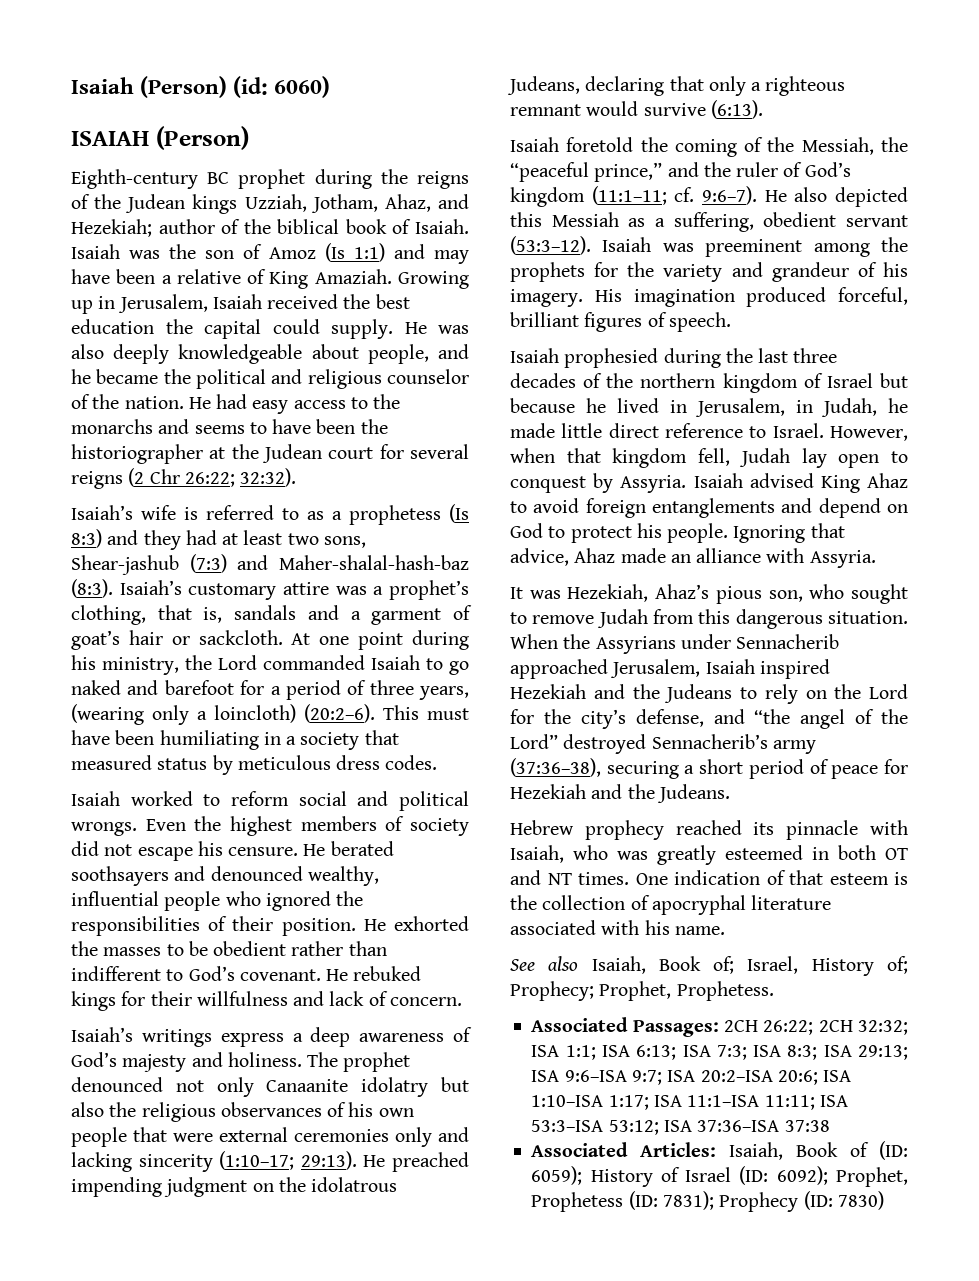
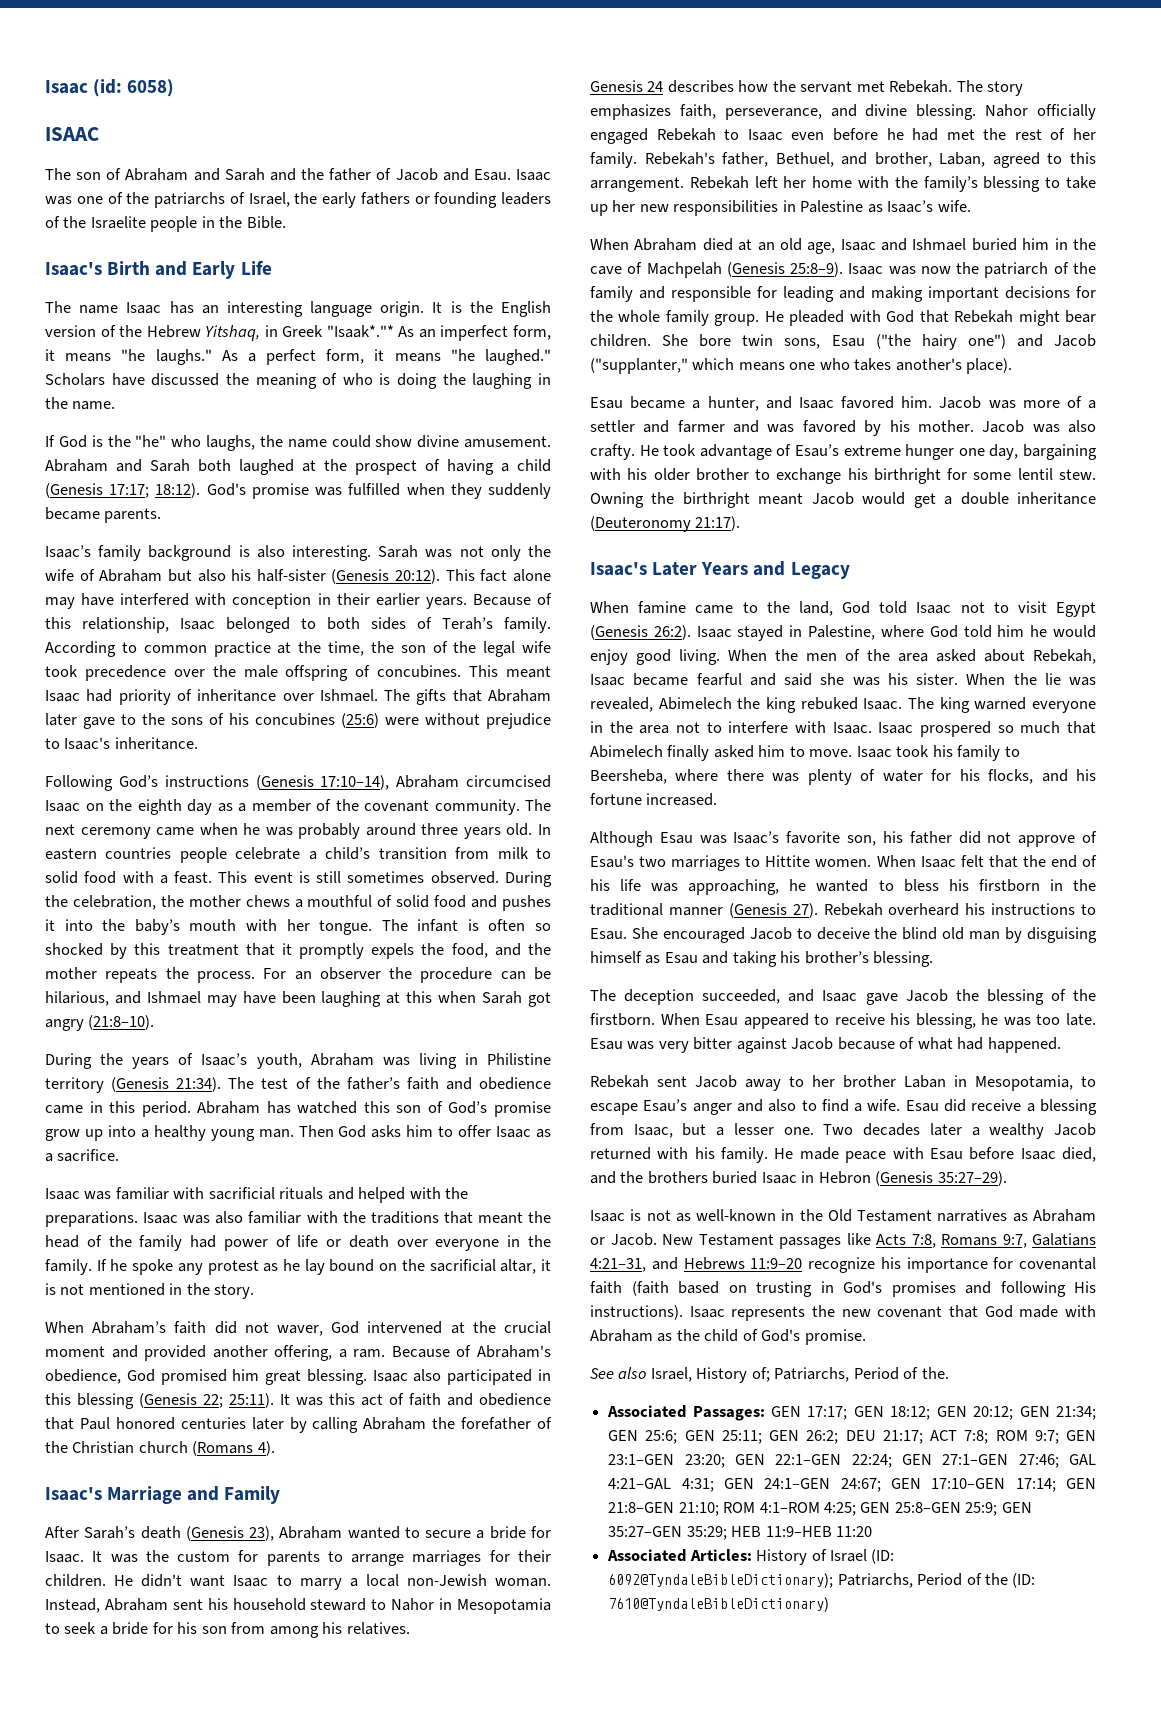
[71,76,331,98] [71,126,249,150] [71,169,469,189] [71,194,469,214] [71,219,469,237] [71,243,469,264] [71,269,469,289] [71,294,410,314] [71,319,469,339] [71,344,469,364] [71,369,469,389] [71,394,401,414] [71,419,388,434] [71,444,469,464] [71,468,297,489] [71,504,469,525] [71,529,366,550] [71,554,470,575] [71,579,470,600] [71,605,473,625] [71,630,469,650] [71,655,469,675] [71,680,469,700] [71,704,469,725] [71,730,399,750] [71,755,438,775] [71,791,469,811] [71,816,469,836] [71,841,394,861] [71,866,379,886] [71,891,364,911] [71,916,469,936] [71,941,387,956] [71,966,422,981] [71,991,462,1011] [71,1027,472,1047] [71,1052,411,1072] [71,1077,470,1097] [71,1102,414,1122] [71,1127,469,1147] [71,1151,470,1172] [71,1177,398,1197] [507,76,846,96] [510,100,763,119] [510,137,908,157] [510,162,851,182] [510,186,908,207] [510,212,908,232] [510,236,908,257] [510,262,908,282] [510,287,908,307] [510,312,731,332] [510,348,838,368] [510,373,908,393] [510,398,908,417] [510,423,908,441] [510,448,908,468] [510,473,908,493] [510,498,908,518] [510,523,845,543] [510,548,876,568] [510,584,908,604] [510,609,908,629] [510,634,840,654] [510,659,830,679] [510,684,908,704] [510,709,908,729] [510,734,816,754] [510,758,908,779] [510,784,730,803] [510,820,908,840] [510,845,908,865] [510,870,908,885] [510,895,832,915] [510,920,725,935] [510,956,908,976] [510,981,774,1001] [531,1017,908,1037] [531,1045,908,1060] [531,1070,852,1085] [531,1095,848,1110] [531,1120,830,1135] [531,1141,908,1160] [531,1166,908,1187] [531,1191,884,1212] Isaiah (Person) (id: 6060) // ISAIAH (Person) // Eighth-century BC prophet during the reigns of the Judean kings Uzziah, Jotham, Ahaz, and Hezekiah; author of the biblical book of Isaiah. Isaiah was the son of Amoz (Is 1:1) and may have been a relative of King Amaziah. Growing up in Jerusalem, Isaiah received the best education the capital could supply. He was also deeply knowledgeable about people, and he became the political and religious counselor of the nation. He had easy access to the monarchs and seems to have been the historiographer at the Judean court for several reigns (2 Chr 26:22; 32:32). // Isaiah’s wife is referred to as a prophetess (Is 8:3) and they had at least two sons, Shear-jashub (7:3) and Maher-shalal-hash-baz (8:3). Isaiah’s customary attire was a prophet’s clothing, that is, sandals and a garment of goat’s hair or sackcloth. At one point during his ministry, the Lord commanded Isaiah to go naked and barefoot for a period of three years, (wearing only a loincloth) (20:2–6). This must have been humiliating in a society that measured status by meticulous dress codes. // Isaiah worked to reform social and political wrongs. Even the highest members of society did not escape his censure. He berated soothsayers and denounced wealthy, influential people who ignored the responsibilities of their position. He exhorted the masses to be obedient rather than indifferent to God’s covenant. He rebuked kings for their willfulness and lack of concern. // Isaiah’s writings express a deep awareness of God’s majesty and holiness. The prophet denounced not only Canaanite idolatry but also the religious observances of his own people that were external ceremonies only and lacking sincerity (1:10–17; 29:13). He preached impending judgment on the idolatrous Judeans, declaring that only a righteous remnant would survive (6:13). // Isaiah foretold the coming of the Messiah, the “peaceful prince,” and the ruler of God’s kingdom (11:1–11; cf. 9:6–7). He also depicted this Messiah as a suffering, obedient servant (53:3–12). Isaiah was preeminent among the prophets for the variety and grandeur of his imagery. His imagination produced forceful, brilliant figures of speech. // Isaiah prophesied during the last three decades of the northern kingdom of Israel but because he lived in Jerusalem, in Judah, he made little direct reference to Israel. However, when that kingdom fell, Judah lay open to conquest by Assyria. Isaiah advised King Ahaz to avoid foreign entanglements and depend on God to protect his people. Ignoring that advice, Ahaz made an alliance with Assyria. // It was Hezekiah, Ahaz’s pious son, who sought to remove Judah from this dangerous situation. When the Assyrians under Sennacherib approached Jerusalem, Isaiah inspired Hezekiah and the Judeans to rely on the Lord for the city’s defense, and “the angel of the Lord” destroyed Sennacherib’s army (37:36–38), securing a short period of peace for Hezekiah and the Judeans. // Hebrew prophecy reached its pinnacle with Isaiah, who was greatly esteemed in both OT and NT times. One indication of that esteem is the collection of apocryphal literature associated with his name. // See also Isaiah, Book of; Israel, History of; Prophecy; Prophet, Prophetess. // Associated Passages: 2CH 26:22; 2CH 32:32; ISA 1:1; ISA 6:13; ISA 7:3; ISA 8:3; ISA 29:13; ISA 9:6–ISA 9:7; ISA 20:2–ISA 20:6; ISA 1:10–ISA 1:17; ISA 11:1–ISA 11:11; ISA 53:3–ISA 53:12; ISA 37:36–ISA 37:38 // Associated Articles: Isaiah, Book of (ID: 6059); History of Israel (ID: 6092); Prophet, Prophetess (ID: 7831); Prophecy (ID: 7830) -> [45,79,175,97] [45,127,99,141] [45,168,551,181] [45,192,551,208] [45,216,286,232] [45,260,272,279] [45,301,551,317] [45,325,551,341] [45,349,551,365] [45,373,551,389] [45,397,116,410] [45,435,551,451] [45,459,551,475] [45,483,551,499] [45,507,162,523] [45,545,551,561] [45,569,551,584] [45,593,553,609] [45,617,551,633] [45,641,551,657] [45,665,552,681] [45,689,552,705] [45,713,551,729] [45,737,198,750] [45,775,551,791] [45,799,551,815] [45,823,551,839] [45,847,552,863] [45,871,552,887] [45,895,552,911] [45,919,551,935] [45,943,551,959] [45,967,552,983] [45,991,552,1007] [45,1015,155,1031] [45,1053,552,1069] [45,1077,552,1093] [45,1101,551,1117] [45,1125,552,1141] [45,1149,120,1162] [45,1187,469,1203] [45,1211,552,1227] [45,1235,551,1251] [45,1259,551,1275] [45,1283,255,1299] [45,1321,551,1336] [45,1345,551,1361] [45,1369,551,1385] [45,1393,551,1409] [45,1417,552,1433] [45,1441,275,1456] [45,1486,281,1504] [45,1526,551,1541] [45,1550,551,1566] [45,1574,551,1590] [45,1598,552,1614] [45,1622,410,1638] [590,80,1024,96] [590,104,1096,120] [590,128,1096,144] [590,152,1096,168] [590,176,1096,192] [590,200,971,216] [590,238,1097,254] [590,262,1096,278] [590,286,1096,302] [590,310,1096,326] [590,334,1096,350] [590,358,1013,374] [590,396,1096,411] [590,420,1096,436] [590,444,1097,460] [590,468,1096,484] [590,492,1096,508] [590,516,741,532] [590,561,850,579] [590,601,1096,617] [590,625,1096,641] [590,649,1096,665] [590,673,1096,686] [590,697,1096,713] [590,721,1096,737] [590,745,1020,761] [590,769,1096,785] [590,793,718,806] [590,831,1097,847] [590,855,1097,871] [590,879,1096,895] [590,903,1096,918] [590,927,1097,943] [590,951,934,967] [590,989,1096,1005] [590,1013,1096,1029] [590,1037,1061,1053] [590,1075,1096,1091] [590,1099,1098,1115] [590,1123,1096,1139] [590,1147,1096,1163] [590,1171,1007,1186] [590,1209,1096,1222] [590,1233,1096,1249] [590,1257,1096,1273] [590,1281,1096,1297] [590,1305,1096,1321] [590,1329,866,1345] [590,1367,949,1383] [607,1405,1097,1421] [608,1430,1096,1444] [608,1454,1096,1468] [608,1478,1096,1492] [608,1502,1032,1516] [608,1526,872,1540] [607,1549,895,1565] [608,1573,1036,1588] [608,1597,830,1612] Isaac (id: 6058) // ISAAC // The son of Abraham and Sarah and the father of Jacob and Esau. Isaac was one of the patriarchs of Israel, the early fathers or founding leaders of the Israelite people in the Bible. // Isaac's Birth and Early Life // The name Isaac has an interesting language origin. It is the English version of the Hebrew Yitshaq, in Greek "Isaak*."* As an imperfect form, it means "he laughs." As a perfect form, it means "he laughed." Scholars have discussed the meaning of who is doing the laughing in the name. // If God is the "he" who laughs, the name could show divine amusement. Abraham and Sarah both laughed at the prospect of having a child (Genesis 17:17; 18:12). God's promise was fulfilled when they suddenly became parents. // Isaac’s family background is also interesting. Sarah was not only the wife of Abraham but also his half-sister (Genesis 20:12). This fact alone may have interfered with conception in their earlier years. Because of this relationship, Isaac belonged to both sides of Terah’s family. According to common practice at the time, the son of the legal wife took precedence over the male offspring of concubines. This meant Isaac had priority of inheritance over Ishmael. The gifts that Abraham later gave to the sons of his concubines (25:6) were without prejudice to Isaac's inheritance. // Following God’s instructions (Genesis 17:10–14), Abraham circumcised Isaac on the eighth day as a member of the covenant community. The next ceremony came when he was probably around three years old. In eastern countries people celebrate a child’s transition from milk to solid food with a feast. This event is still sometimes observed. During the celebration, the mother chews a mouthful of solid food and pushes it into the baby’s mouth with her tongue. The infant is often so shocked by this treatment that it promptly expels the food, and the mother repeats the process. For an observer the procedure can be hilarious, and Ishmael may have been laughing at this when Sarah got angry (21:8–10). // During the years of Isaac’s youth, Abraham was living in Philistine territory (Genesis 21:34). The test of the father’s faith and obedience came in this period. Abraham has watched this son of God’s promise grow up into a healthy young man. Then God asks him to offer Isaac as a sacrifice. // Isaac was familiar with sacrificial rituals and helped with the preparations. Isaac was also familiar with the traditions that meant the head of the family had power of life or death over everyone in the family. If he spoke any protest as he lay bound on the sacrificial altar, it is not mentioned in the story. // When Abraham’s faith did not waver, God intervened at the crucial moment and provided another offering, a ram. Because of Abraham's obedience, God promised him great blessing. Isaac also participated in this blessing (Genesis 22; 25:11). It was this act of faith and obedience that Paul honored centuries later by calling Abraham the forefather of the Christian church (Romans 4). // Isaac's Marriage and Family // After Sarah’s death (Genesis 23), Abraham wanted to secure a bride for Isaac. It was the custom for parents to arrange marriages for their children. He didn't want Isaac to marry a local non-Jewish woman. Instead, Abraham sent his household steward to Nahor in Mesopotamia to seek a bride for his son from among his relatives. // Genesis 24 describes how the servant met Rebekah. The story emphasizes faith, perseverance, and divine blessing. Nahor officially engaged Rebekah to Isaac even before he had met the rest of her family. Rebekah's father, Bethuel, and brother, Laban, agreed to this arrangement. Rebekah left her home with the family’s blessing to take up her new responsibilities in Palestine as Isaac’s wife. // When Abraham died at an old age, Isaac and Ishmael buried him in the cave of Machpelah (Genesis 25:8–9). Isaac was now the patriarch of the family and responsible for leading and making important decisions for the whole family group. He pleaded with God that Rebekah might bear children. She bore twin sons, Esau ("the hairy one") and Jacob ("supplanter," which means one who takes another's place). // Esau became a hunter, and Isaac favored him. Jacob was more of a settler and farmer and was favored by his mother. Jacob was also crafty. He took advantage of Esau’s extreme hunger one day, bargaining with his older brother to exchange his birthright for some lentil stew. Owning the birthright meant Jacob would get a double inheritance (Deuteronomy 21:17). // Isaac's Later Years and Legacy // When famine came to the land, God told Isaac not to visit Egypt (Genesis 26:2). Isaac stayed in Palestine, where God told him he would enjoy good living. When the men of the area asked about Rebekah, Isaac became fearful and said she was his sister. When the lie was revealed, Abimelech the king rebuked Isaac. The king warned everyone in the area not to interfere with Isaac. Isaac prospered so much that Abimelech finally asked him to move. Isaac took his family to Beersheba, where there was plenty of water for his flocks, and his fortune increased. // Although Esau was Isaac’s favorite son, his father did not approve of Esau's two marriages to Hittite women. When Isaac felt that the end of his life was approaching, he wanted to bless his firstborn in the traditional manner (Genesis 27). Rebekah overheard his instructions to Esau. She encouraged Jacob to deceive the blind old man by disguising himself as Esau and taking his brother’s blessing. // The deception succeeded, and Isaac gave Jacob the blessing of the firstborn. When Esau appeared to receive his blessing, he was too late. Esau was very bitter against Jacob because of what had happened. // Rebekah sent Jacob away to her brother Laban in Mesopotamia, to escape Esau’s anger and also to find a wife. Esau did receive a blessing from Isaac, but a lesser one. Two decades later a wealthy Jacob returned with his family. He made peace with Esau before Isaac died, and the brothers buried Isaac in Hebron (Genesis 35:27–29). // Isaac is not as well-known in the Old Testament narratives as Abraham or Jacob. New Testament passages like Acts 7:8, Romans 9:7, Galatians 4:21–31, and Hebrews 11:9–20 recognize his importance for covenantal faith (faith based on trusting in God's promises and following His instructions). Isaac represents the new covenant that God made with Abraham as the child of God's promise. // See also Israel, History of; Patriarchs, Period of the. // Associated Passages: GEN 17:17; GEN 18:12; GEN 20:12; GEN 21:34; GEN 25:6; GEN 25:11; GEN 26:2; DEU 21:17; ACT 7:8; ROM 9:7; GEN 23:1–GEN 23:20; GEN 22:1–GEN 22:24; GEN 27:1–GEN 27:46; GAL 4:21–GAL 4:31; GEN 24:1–GEN 24:67; GEN 17:10–GEN 17:14; GEN 21:8–GEN 21:10; ROM 4:1–ROM 4:25; GEN 25:8–GEN 25:9; GEN 35:27–GEN 35:29; HEB 11:9–HEB 11:20 // Associated Articles: History of Israel (ID: 6092@TyndaleBibleDictionary); Patriarchs, Period of the (ID: 7610@TyndaleBibleDictionary)

